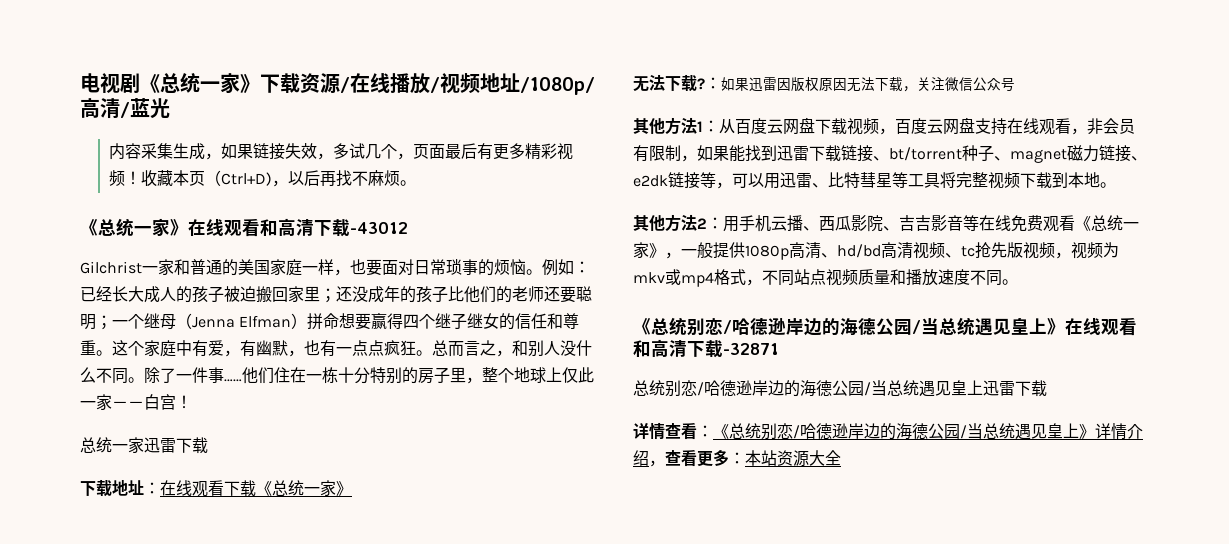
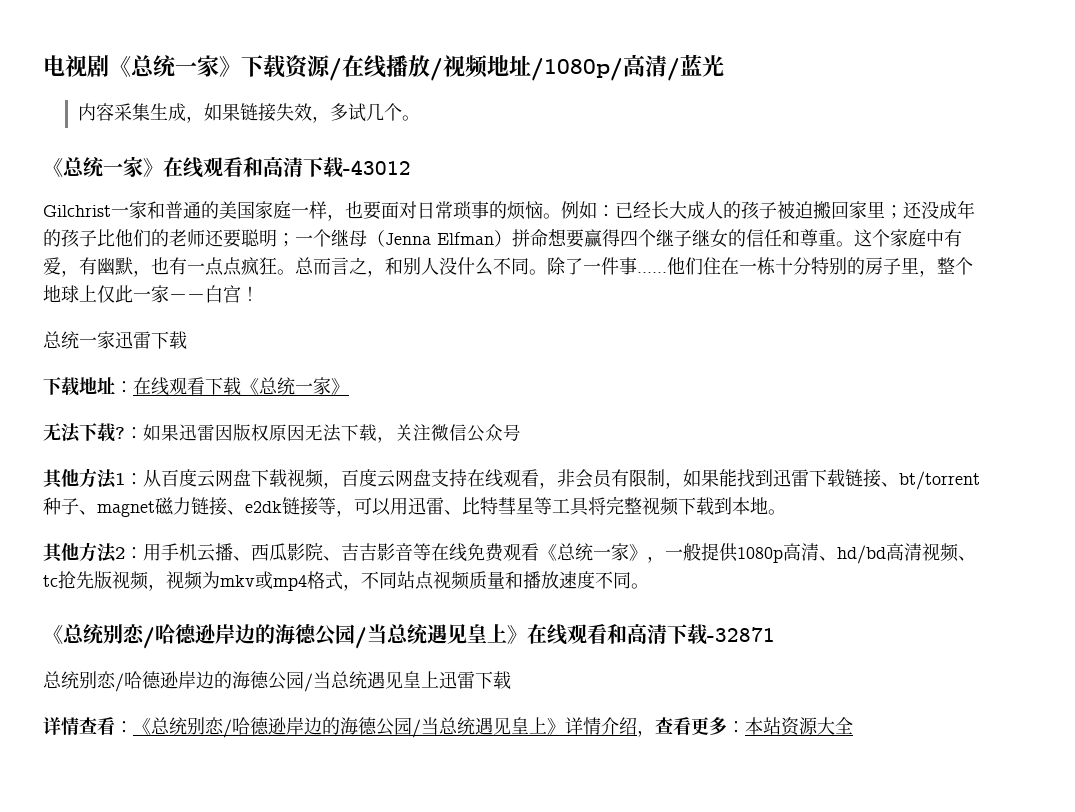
[397,143,574,160] [109,170,401,187] ，页面最后有更多精彩视频！收藏本页（Ctrl+D)，以后再找不麻烦 -> (403, 112) none

